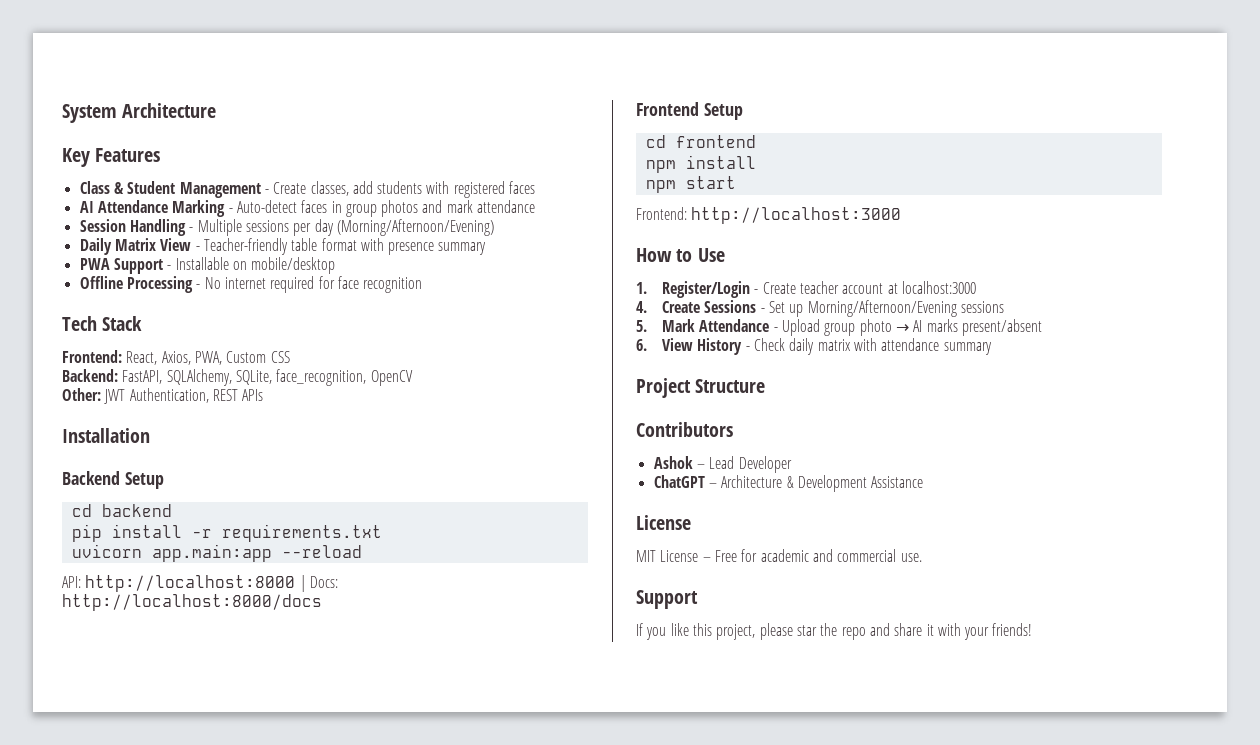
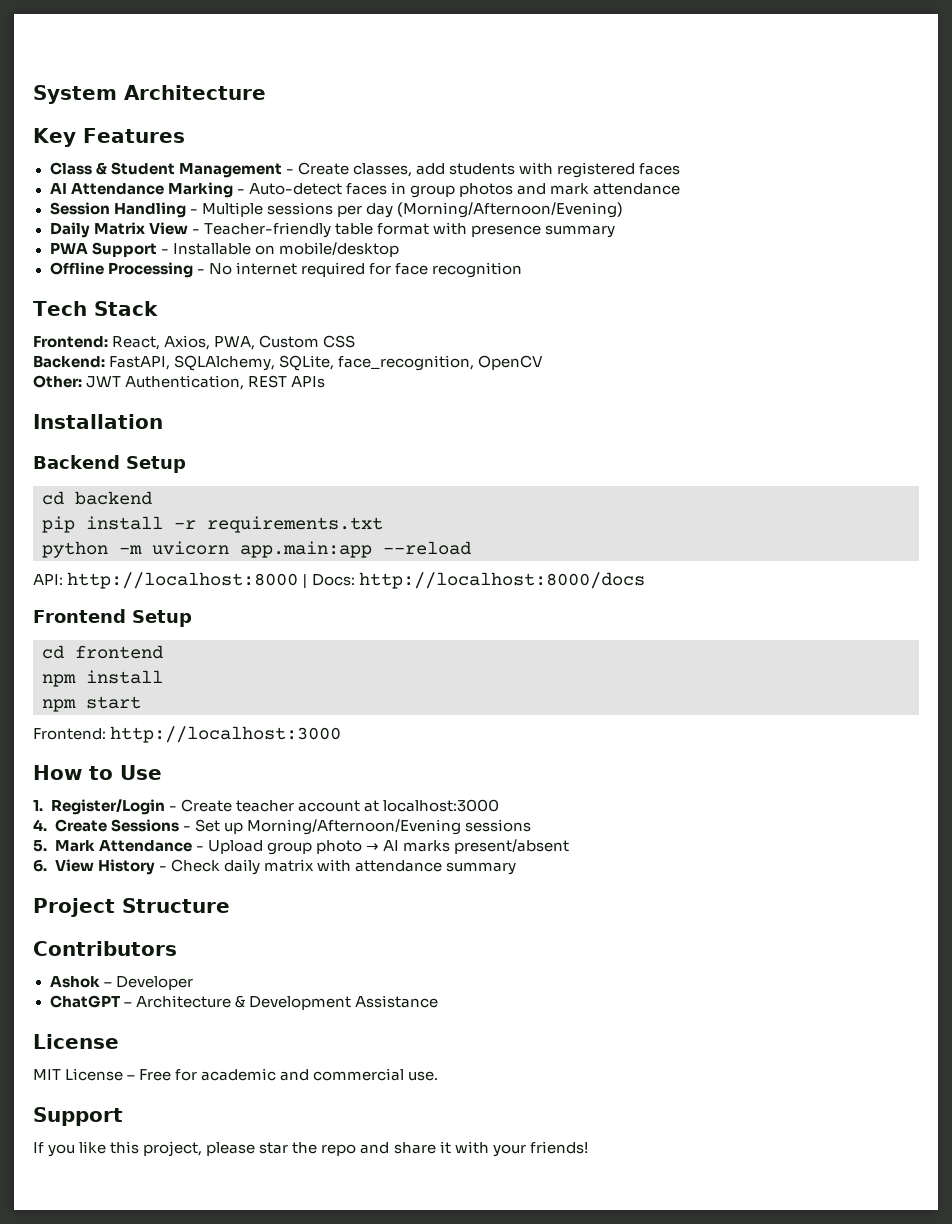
(382, 533) none -> [42,541,142,558] python -m
[709,456,735,469] Lead -> (112, 984) none

